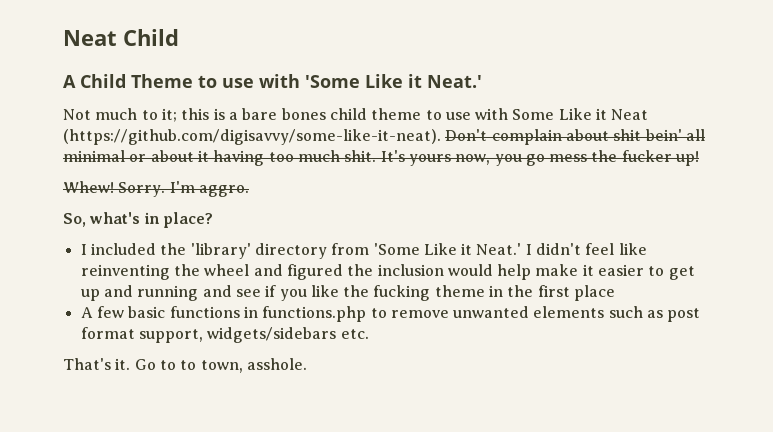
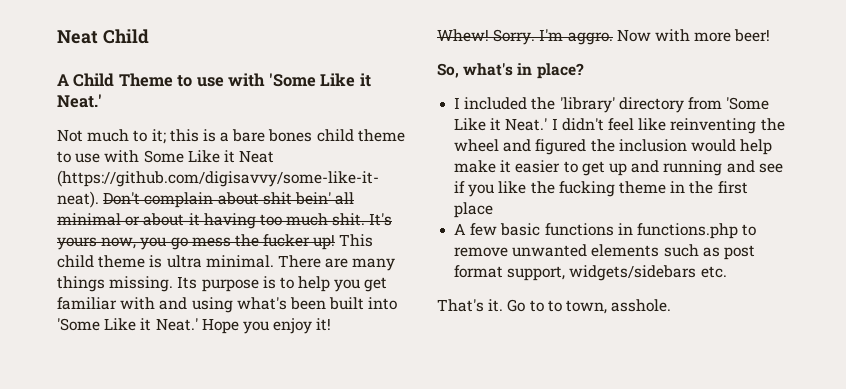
(700, 158) none -> [339,234,374,247] [57,255,396,271] [57,276,388,292] [57,297,398,313] [57,318,332,334] This child theme is ultra minimal. There are many things missing. Its purpose is to help you get familiar with and using what's been built into 'Some Like it Neat.' Hope you enjoy it!
(249, 191) none -> [616,29,771,42] Now with more beer!

